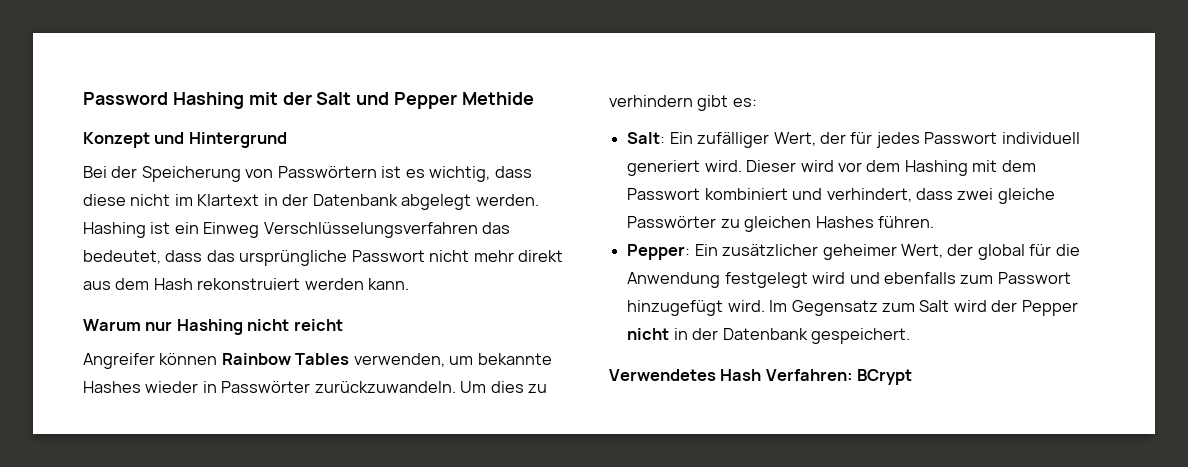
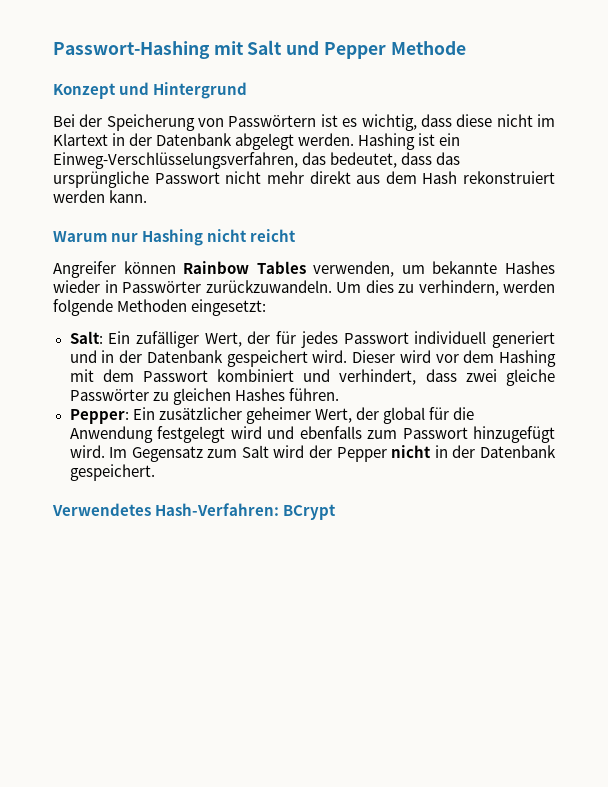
[83,92,312,109] Password Hashing mit der -> [53,41,244,59] Passwort-Hashing mit
[462,92,535,105] Methide -> [390,41,466,55] Methode
[203,222,478,238] Einweg Verschlüsselungsverfahren -> [53,152,298,169] Einweg-Verschlüsselungsverfahren,
[609,95,757,111] verhindern gibt es: -> [418,280,555,296] [53,299,267,316] verhindern, werden folgende Methoden eingesetzt:
(701, 168) none -> [69,350,308,367] und in der Datenbank gespeichert
[720,369,853,381] Hash Verfahren: -> [155,503,280,516] Hash-Verfahren:

